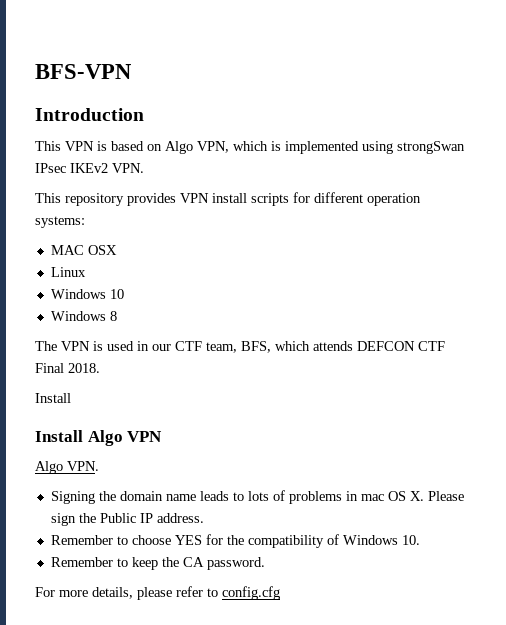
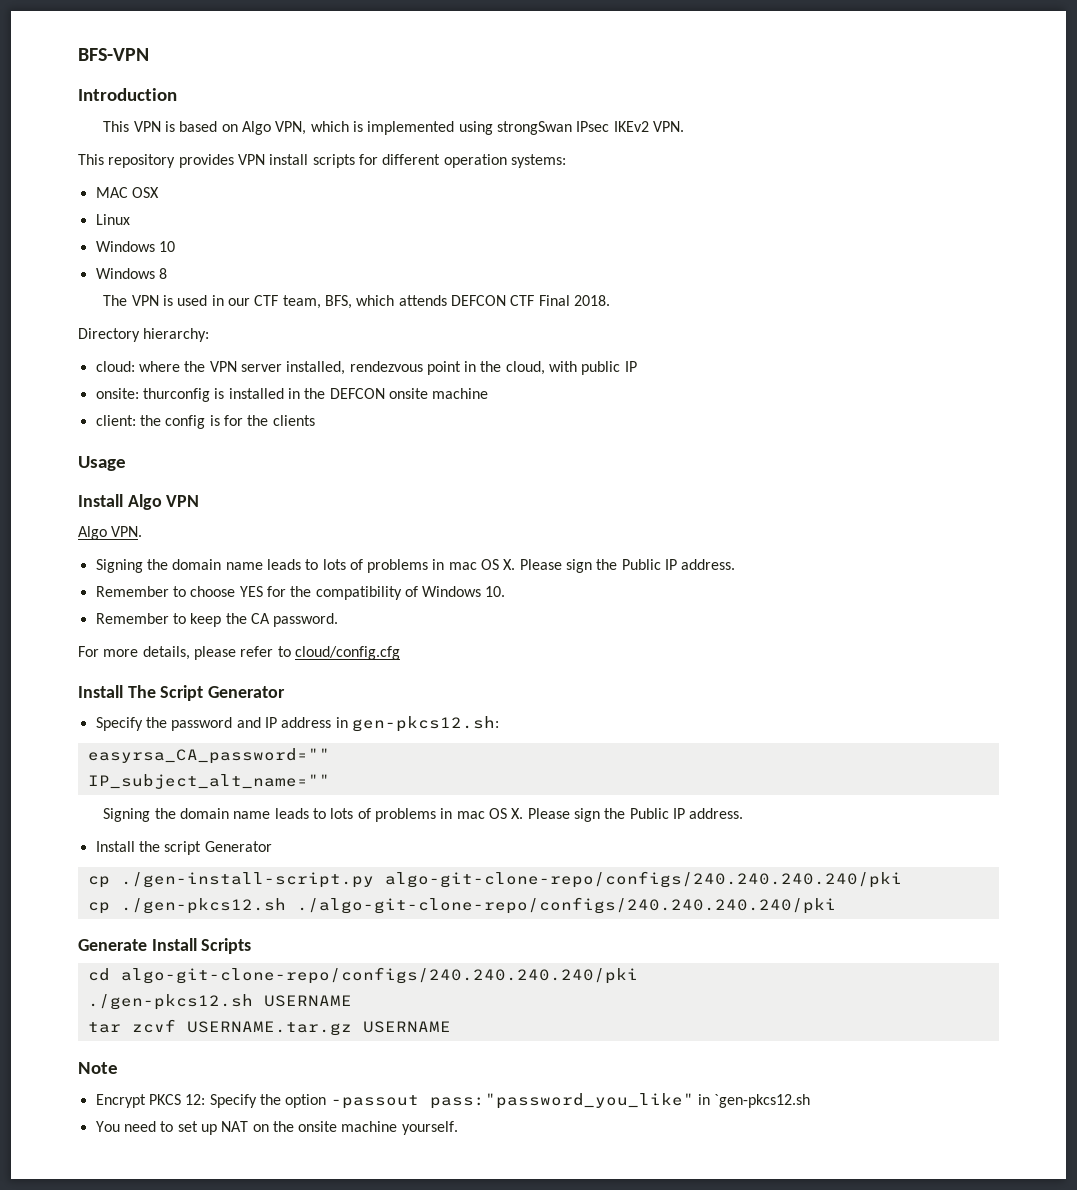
[35,393,71,403] Install -> [78,328,210,342] [95,361,637,375] [95,388,489,402] [95,415,315,429] [78,456,126,471] Directory hierarchy: // cloud: where the VPN server installed, rendezvous point in the cloud, with public IP // onsite: thurconfig is installed in the DEFCON onsite machine // client: the config is for the clients // Usage
[222,586,280,600] config.cfg -> [294,646,400,660] [78,685,286,701] [95,716,499,732] [87,748,330,764] [87,774,330,789] [103,808,744,822] [95,841,272,855] [87,871,902,888] [87,897,836,914] [78,938,252,954] [87,967,638,984] [87,994,352,1010] [87,1019,451,1036] [78,1062,118,1074] [95,1093,811,1109] [95,1121,458,1135] cloud/config.cfg // Install The Script Generator // Specify the password and IP address in gen-pkcs12.sh: // easyrsa_CA_password="" // IP_subject_alt_name="" // Signing the domain name leads to lots of problems in mac OS X. Please sign the Public IP address. // Install the script Generator // cp ./gen-install-script.py algo-git-clone-repo/configs/240.240.240.240/pki // cp ./gen-pkcs12.sh ./algo-git-clone-repo/configs/240.240.240.240/pki // Generate Install Scripts // cd algo-git-clone-repo/configs/240.240.240.240/pki // ./gen-pkcs12.sh USERNAME // tar zcvf USERNAME.tar.gz USERNAME // Note // Encrypt PKCS 12: Specify the option -passout pass:"password_you_like" in `gen-pkcs12.sh // You need to set up NAT on the onsite machine yourself.

